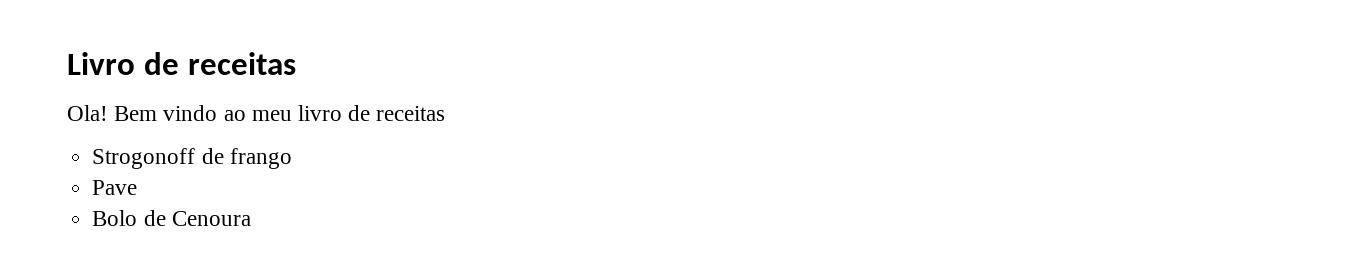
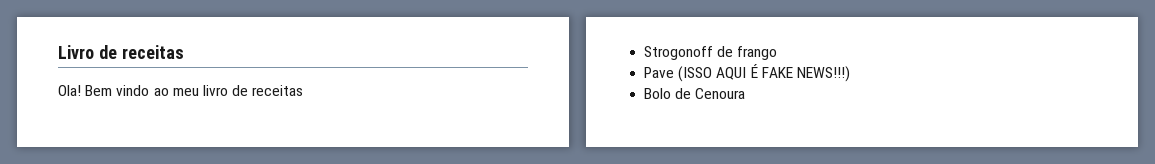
(138, 187) none -> [678,64,850,82] (ISSO AQUI É FAKE NEWS!!!)

